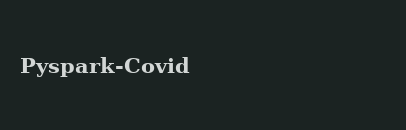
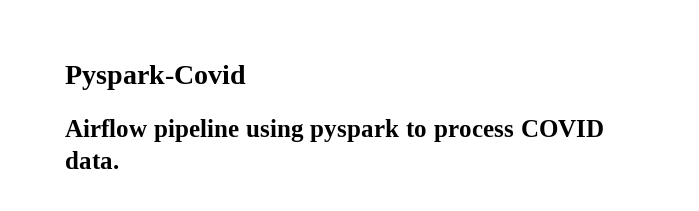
(190, 67) none -> [65,119,604,142] [65,151,119,169] // Airflow pipeline using pyspark to process COVID data.

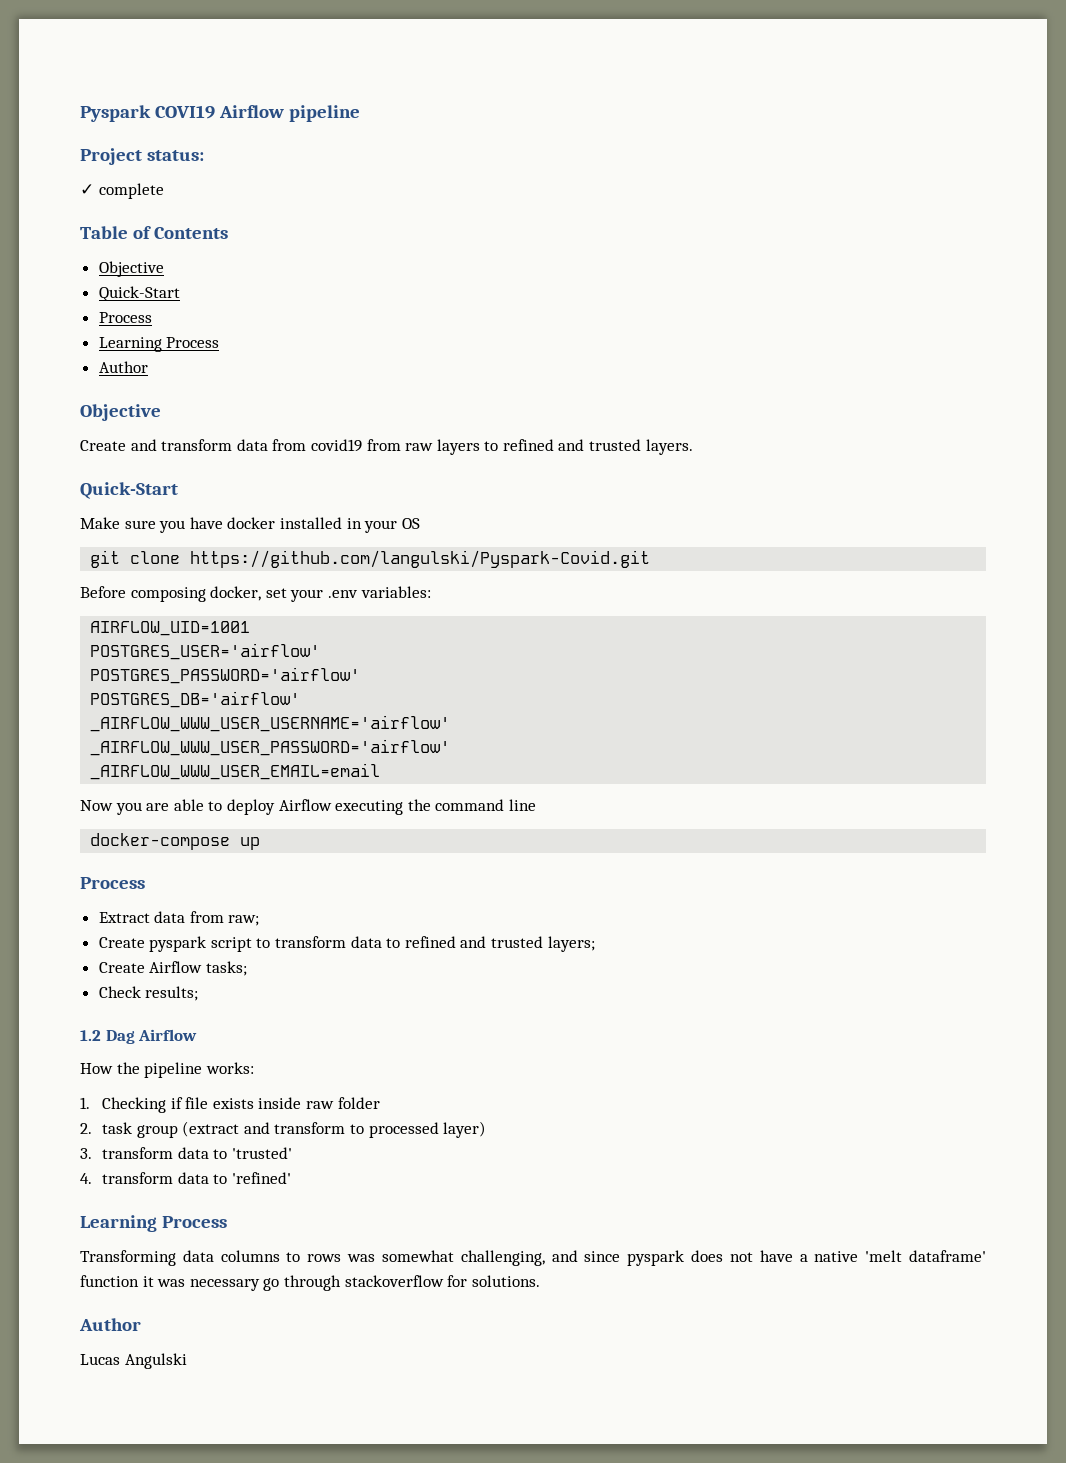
[65,65,246,90] Pyspark-Covid // -> [80,105,215,122] Pyspark COVI19
[245,119,604,142] [65,151,119,169] using pyspark to process COVID data. -> [80,148,204,165] [80,183,164,199] [80,226,228,239] [98,261,164,277] [98,286,180,301] [98,312,152,323] [98,337,220,352] [98,361,148,373] [80,404,161,421] [80,439,693,455] [80,482,178,499] [80,517,420,533] [90,550,651,568] [80,586,431,602] [90,621,251,636] [90,643,321,660] [90,667,361,684] [90,691,301,708] [90,715,451,732] [90,739,451,756] [90,763,381,780] [80,799,536,815] [90,833,261,850] [80,877,145,889] [98,911,260,926] [98,936,595,952] [98,961,247,976] [98,986,199,1001] [80,1029,198,1044] [80,1062,254,1078] [80,1097,380,1113] [80,1121,487,1138] [80,1147,292,1159] [80,1172,291,1184] [80,1215,227,1232] [80,1250,987,1266] [80,1275,540,1291] [79,1318,141,1331] [80,1353,187,1369] // Project status: // ✓ complete // Table of Contents // Objective // Quick-Start // Process // Learning Process // Author // Objective // Create and transform data from covid19 from raw layers to refined and trusted layers. // Quick-Start // Make sure you have docker installed in your OS // git clone https://github.com/langulski/Pyspark-Covid.git // Before composing docker, set your .env variables: // AIRFLOW_UID=1001 // POSTGRES_USER='airflow' // POSTGRES_PASSWORD='airflow' // POSTGRES_DB='airflow' // _AIRFLOW_WWW_USER_USERNAME='airflow' // _AIRFLOW_WWW_USER_PASSWORD='airflow' // _AIRFLOW_WWW_USER_EMAIL=email // Now you are able to deploy Airflow executing the command line // docker-compose up // Process // Extract data from raw; // Create pyspark script to transform data to refined and trusted layers; // Create Airflow tasks; // Check results; // 1.2 Dag Airflow // How the pipeline works: // 1. Checking if file exists inside raw folder // 2. task group (extract and transform to processed layer) // 3. transform data to 'trusted' // 4. transform data to 'refined' // Learning Process // Transforming data columns to rows was somewhat challenging, and since pyspark does not have a native 'melt dataframe' function it was necessary go through stackoverflow for solutions. // Author // Lucas Angulski

